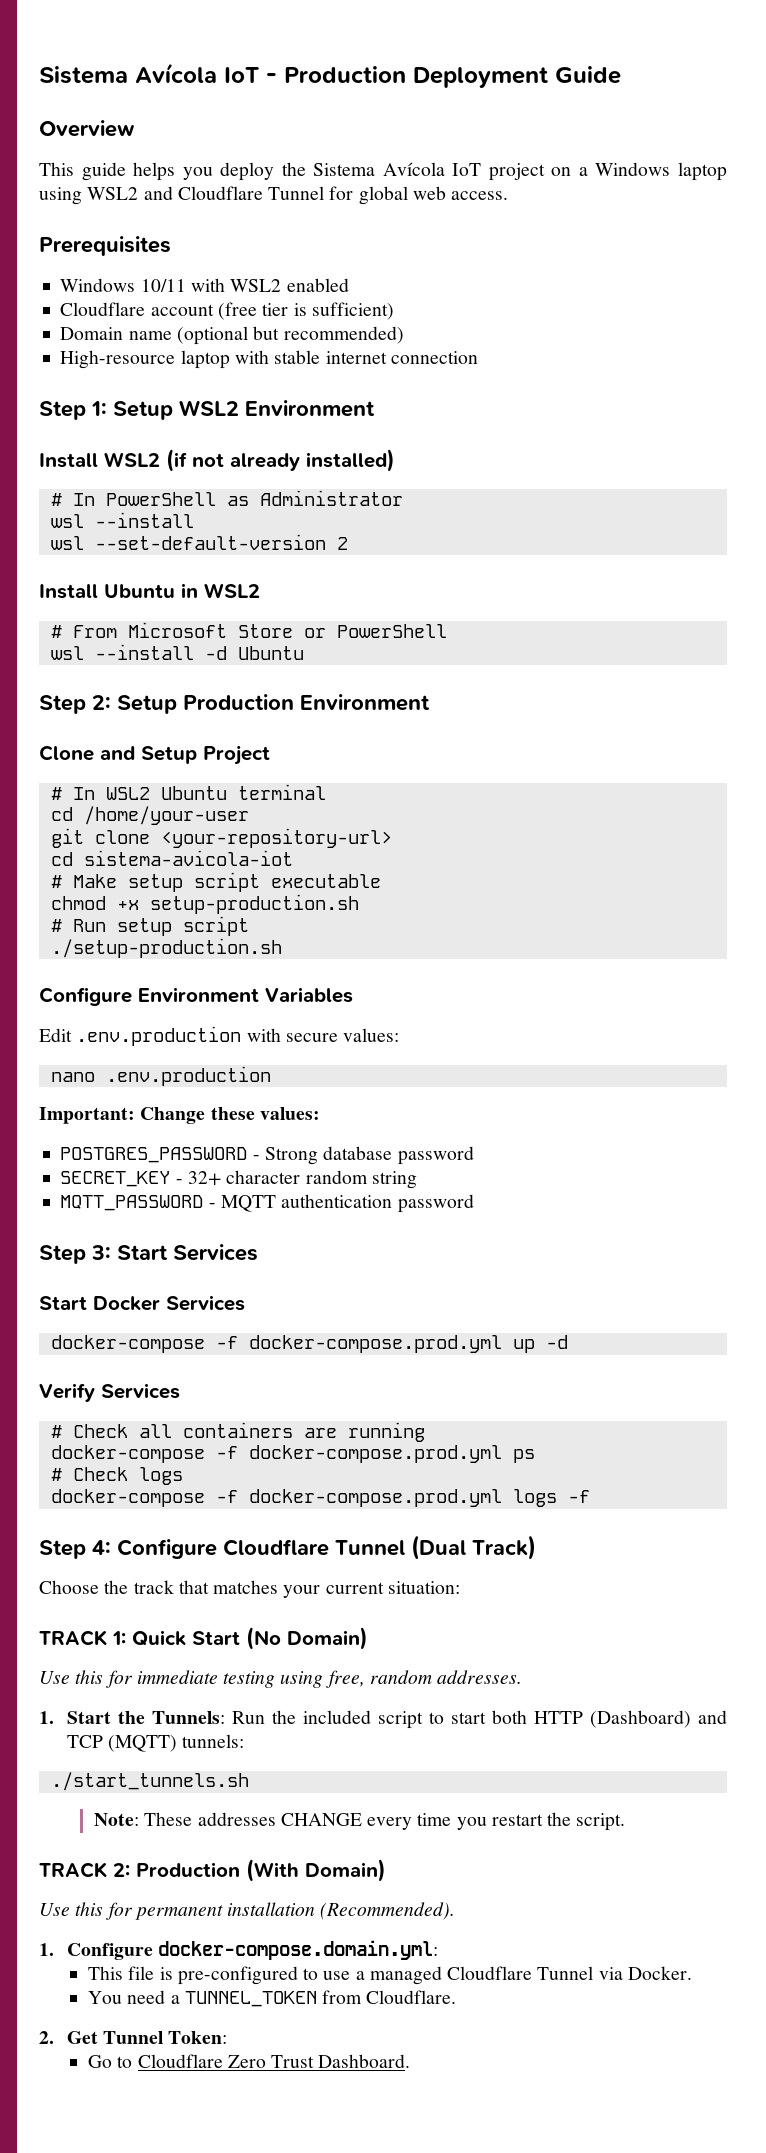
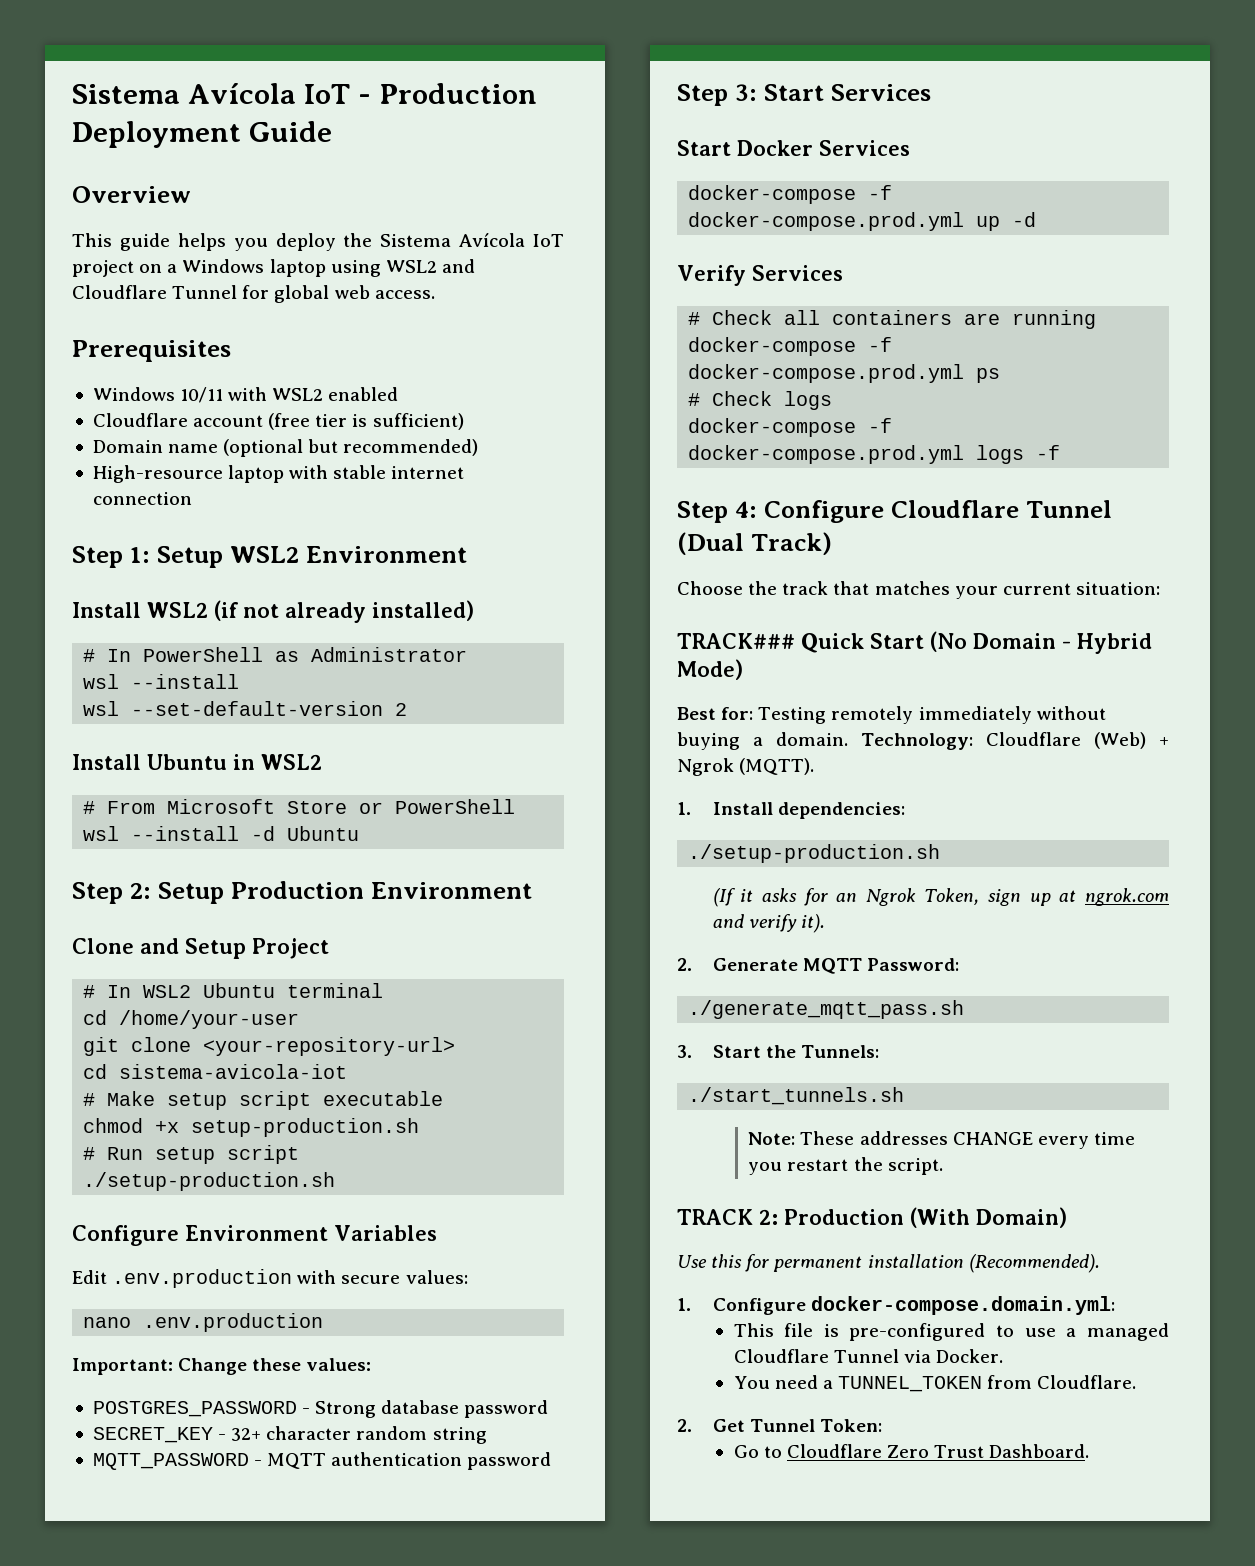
[39,1630,126,1646] TRACK 1: -> [677,633,795,649] TRACK###
[287,1627,368,1650] [39,1670,523,1688] [39,1710,727,1729] [66,1734,245,1752] Domain) // Use this for immediate testing using free, random addresses. // 1. Start the Tunnels: Run the included script to start both HTTP (Dashboard) and TCP (MQTT) tunnels: -> [973,633,1152,654] [677,659,743,680] [677,706,1106,724] [677,732,1169,750] [677,758,815,776] [677,802,905,819] [688,844,941,863] [712,888,1169,907] [712,914,825,933] [677,958,959,974] [688,1000,965,1019] [677,1045,879,1058] Domain - Hybrid Mode) // Best for: Testing remotely immediately without buying a domain. Technology: Cloudflare (Web) + Ngrok (MQTT). // 1. Install dependencies: // ./setup-production.sh // (If it asks for an Ngrok Token, sign up at ngrok.com and verify it). // 2. Generate MQTT Password: // ./generate_mqtt_pass.sh // 3. Start the Tunnels:

